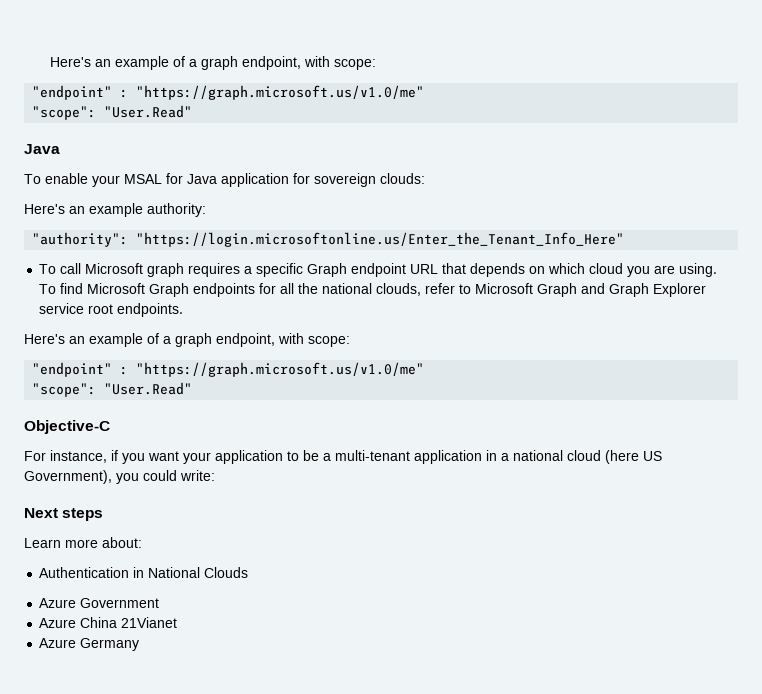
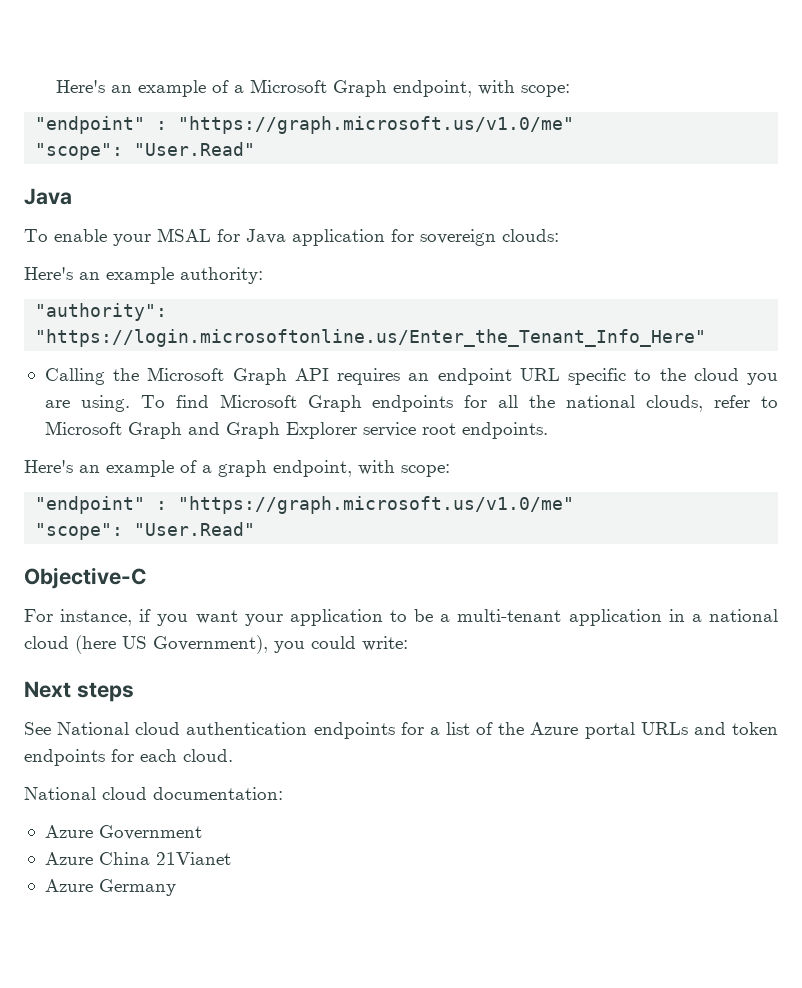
[49,56,238,70] Here's an example of a graph -> [55,79,387,97] Here's an example of a Microsoft Graph
[39,263,586,277] To call Microsoft graph requires a specific Graph endpoint URL that depends on which -> [44,367,686,385] Calling the Microsoft Graph API requires an endpoint URL specific to the
[24,537,142,548] [39,567,249,578] Learn more about: // Authentication in National Clouds -> [24,722,778,739] [24,749,233,766] [24,787,283,800] See National cloud authentication endpoints for a list of the Azure portal URLs and token endpoints for each cloud. // National cloud documentation:

